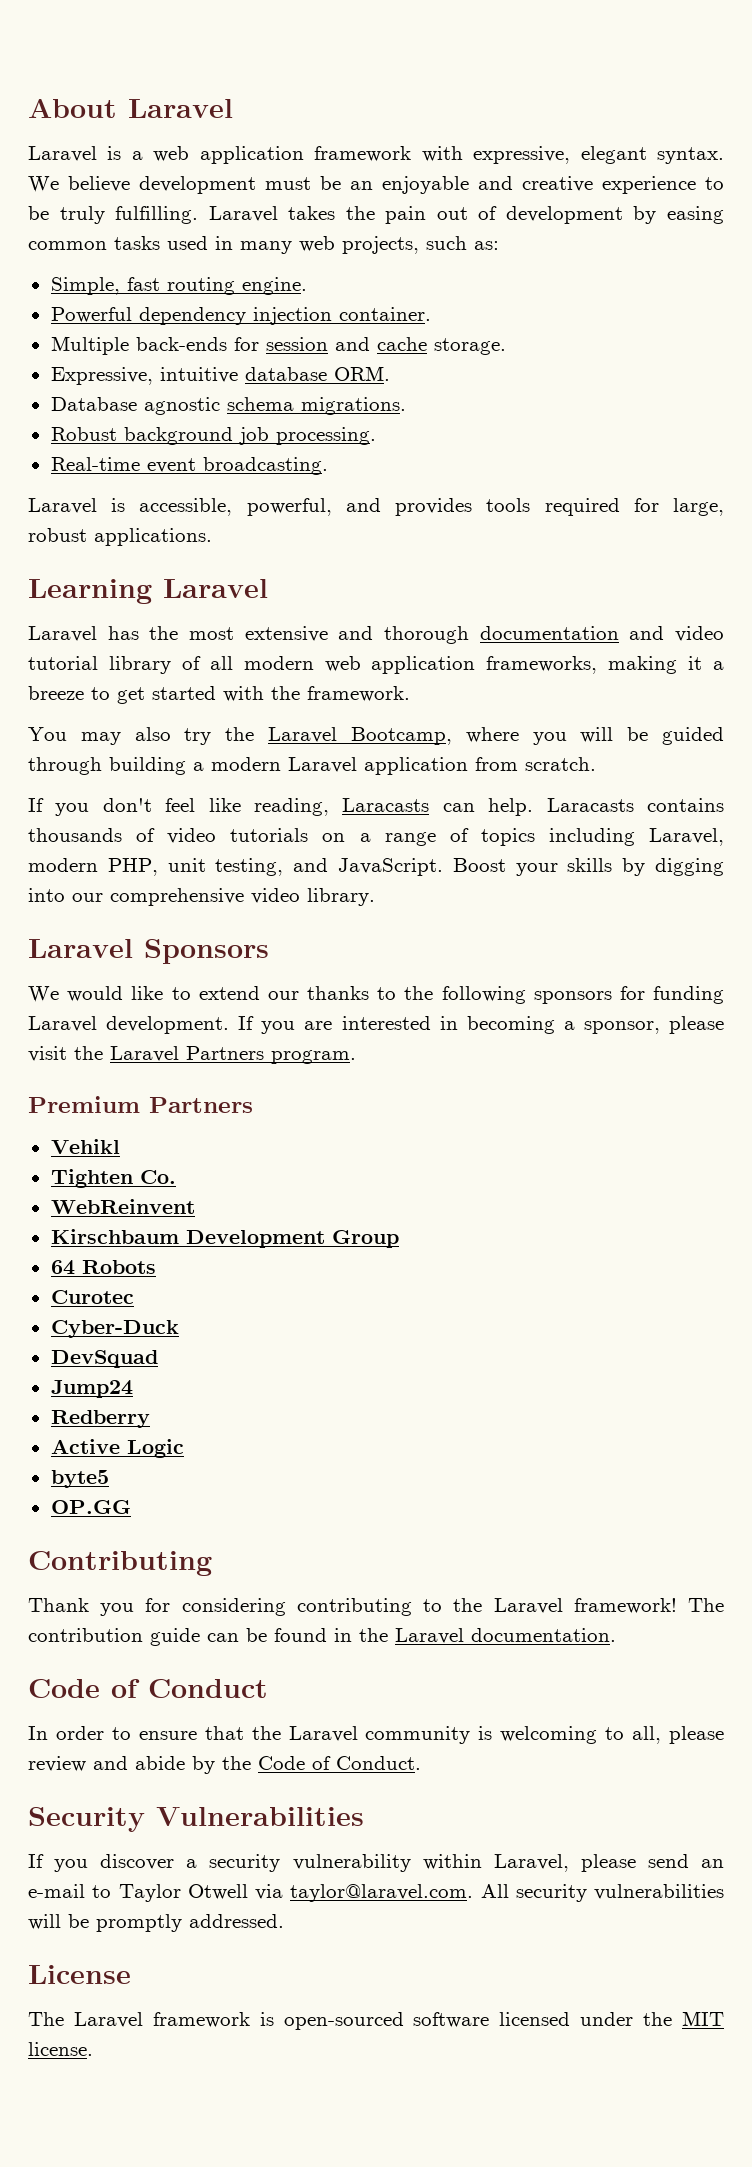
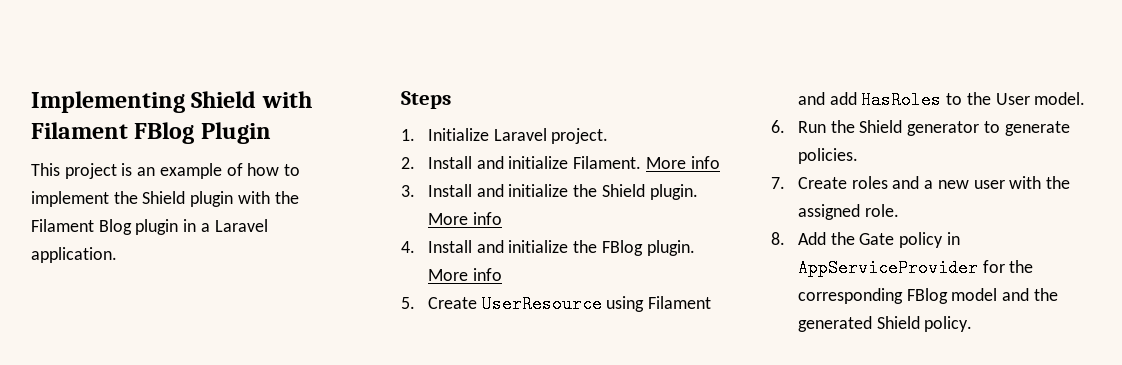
[28,99,233,118] [28,146,724,164] [28,176,724,194] [28,206,724,224] [28,236,499,254] [50,277,307,295] [50,307,431,325] [50,336,506,355] [50,366,390,385] [50,397,406,415] [50,427,376,445] [50,457,328,475] [28,498,724,516] [28,528,212,546] [28,579,268,604] [28,626,724,644] [28,656,724,674] [28,686,410,704] [28,727,725,745] [28,757,596,775] [28,798,724,816] [28,828,725,846] [28,858,724,876] [28,888,375,906] [28,939,269,964] [28,986,724,1004] [28,1016,725,1034] [28,1046,356,1064] [28,1096,253,1113] [50,1139,120,1154] [50,1169,176,1188] [50,1199,195,1214] [50,1229,399,1248] [50,1260,156,1275] [50,1290,134,1304] [50,1320,179,1338] [50,1350,158,1368] [50,1380,133,1398] [50,1410,150,1428] [50,1439,184,1458] [50,1470,109,1488] [50,1500,131,1514] [28,1551,212,1576] [28,1598,724,1616] [28,1628,616,1646] [28,1679,268,1698] [28,1726,724,1744] [28,1756,421,1774] [28,1807,364,1832] [28,1854,725,1872] [28,1884,724,1902] [28,1914,284,1932] [28,1965,131,1984] [28,2011,725,2030] [28,2042,93,2056] About Laravel // Laravel is a web application framework with expressive, elegant syntax. We believe development must be an enjoyable and creative experience to be truly fulfilling. Laravel takes the pain out of development by easing common tasks used in many web projects, such as: // Simple, fast routing engine. // Powerful dependency injection container. // Multiple back-ends for session and cache storage. // Expressive, intuitive database ORM. // Database agnostic schema migrations. // Robust background job processing. // Real-time event broadcasting. // Laravel is accessible, powerful, and provides tools required for large, robust applications. // Learning Laravel // Laravel has the most extensive and thorough documentation and video tutorial library of all modern web application frameworks, making it a breeze to get started with the framework. // You may also try the Laravel Bootcamp, where you will be guided through building a modern Laravel application from scratch. // If you don't feel like reading, Laracasts can help. Laracasts contains thousands of video tutorials on a range of topics including Laravel, modern PHP, unit testing, and JavaScript. Boost your skills by digging into our comprehensive video library. // Laravel Sponsors // We would like to extend our thanks to the following sponsors for funding Laravel development. If you are interested in becoming a sponsor, please visit the Laravel Partners program. // Premium Partners // Vehikl // Tighten Co. // WebReinvent // Kirschbaum Development Group // 64 Robots // Curotec // Cyber-Duck // DevSquad // Jump24 // Redberry // Active Logic // byte5 // OP.GG // Contributing // Thank you for considering contributing to the Laravel framework! The contribution guide can be found in the Laravel documentation. // Code of Conduct // In order to ensure that the Laravel community is welcoming to all, please review and abide by the Code of Conduct. // Security Vulnerabilities // If you discover a security vulnerability within Laravel, please send an e-mail to Taylor Otwell via taylor@laravel.com. All security vulnerabilities will be promptly addressed. // License // The Laravel framework is open-sourced software licensed under the MIT license. -> [31,91,312,113] [31,122,271,144] [31,163,301,179] [31,191,299,207] [31,219,268,235] [31,247,117,263] [401,91,451,109] [401,128,609,144] [401,156,720,169] [401,184,698,200] [428,212,502,225] [401,240,695,256] [428,268,502,281] [401,295,712,313] [798,91,1086,109] [771,120,1070,136] [798,148,859,164] [771,176,1071,189] [798,204,899,220] [771,232,960,248] [798,259,1034,277] [798,288,1058,304] [798,316,973,332] Implementing Shield with Filament FBlog Plugin // This project is an example of how to implement the Shield plugin with the Filament Blog plugin in a Laravel application. // Steps // 1. Initialize Laravel project. // 2. Install and initialize Filament. More info // 3. Install and initialize the Shield plugin. More info // 4. Install and initialize the FBlog plugin. More info // 5. Create UserResource using Filament and add HasRoles to the User model. // 6. Run the Shield generator to generate policies. // 7. Create roles and a new user with the assigned role. // 8. Add the Gate policy in AppServiceProvider for the corresponding FBlog model and the generated Shield policy.

